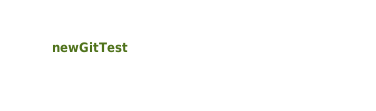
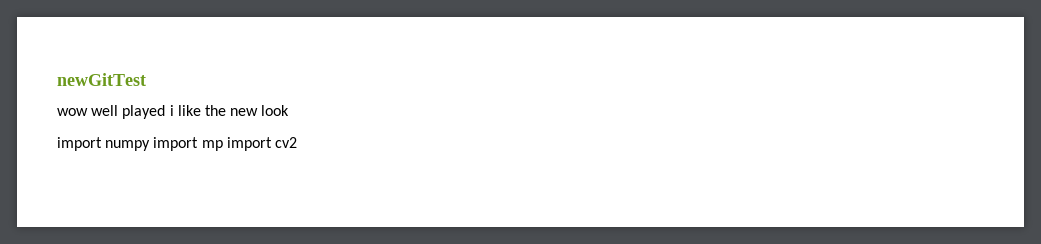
(128, 47) none -> [57,105,290,119] [57,137,297,151] // wow well played i like the new look // import numpy import mp import cv2

